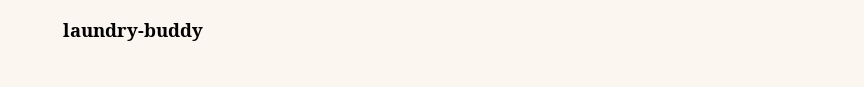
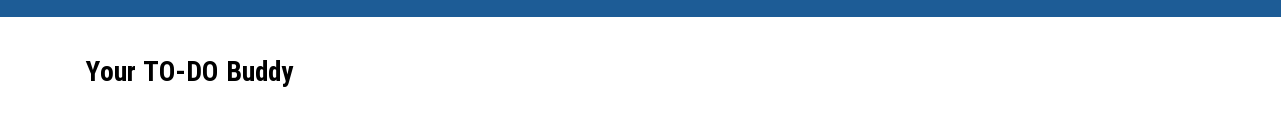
[63,23,203,41] laundry-buddy -> [85,60,294,87] Your TO-DO Buddy

